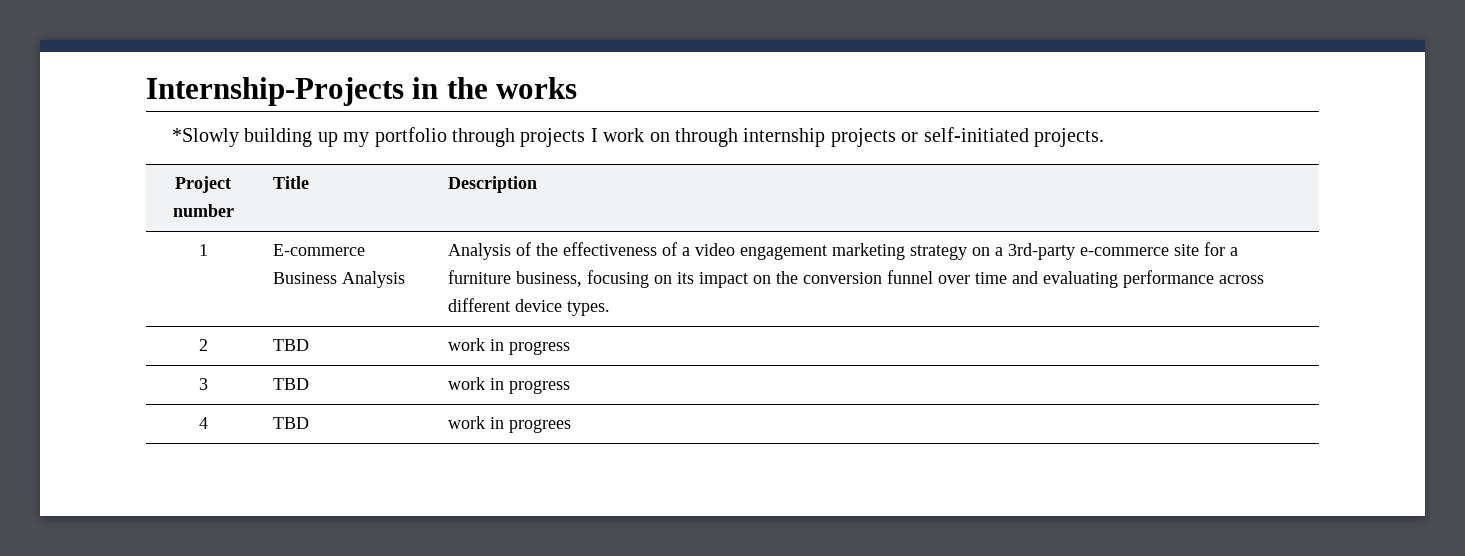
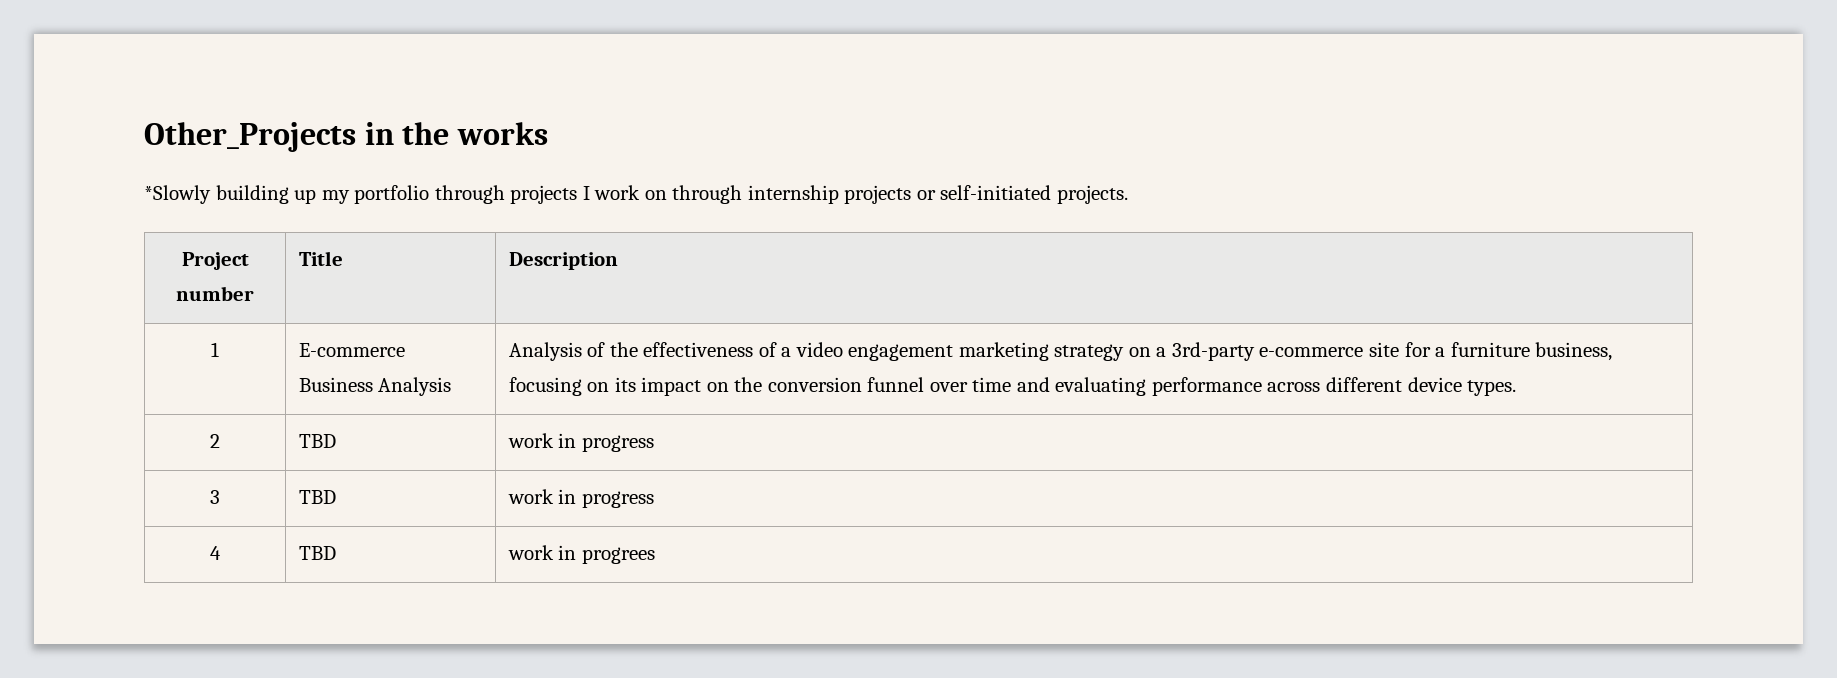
[146,77,404,106] Internship-Projects -> [144,122,356,152] Other_Projects

